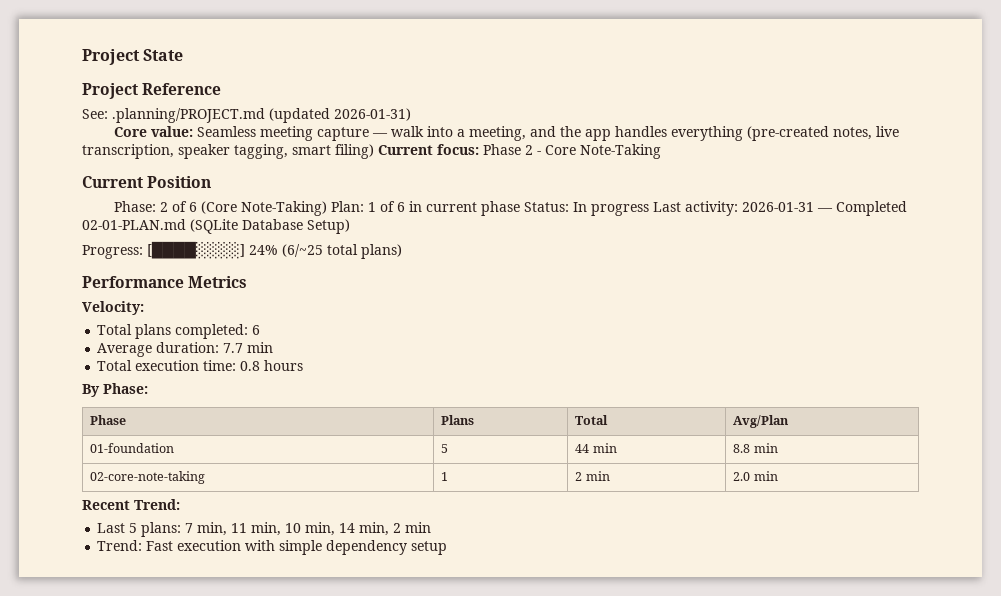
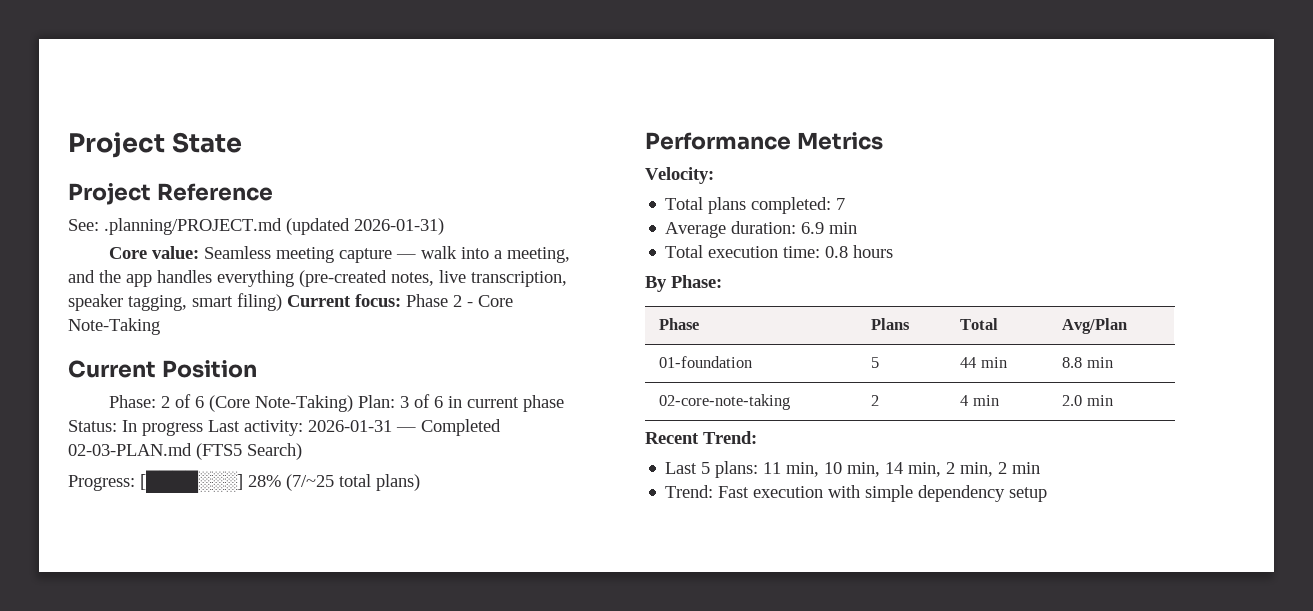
[367,202,376,212] 1 -> [400,396,410,408] 3
[82,219,350,234] [82,241,323,259] 02-01-PLAN.md (SQLite Database Setup) // Progress: [████░░░░] 24% (6/~25 -> [68,443,302,460] [68,470,334,493] 02-03-PLAN.md (FTS5 Search) // Progress: [████░░░] 28% (7/~25
[252,325,261,335] 6 -> [836,198,846,210] 7
[223,343,244,353] 7.7 -> [801,222,825,234] 6.9
[441,472,449,481] [575,472,583,481] 1 | 2 -> [871,395,880,406] [960,395,969,406] 2 | 4
[185,522,228,536] 7 min, -> (759, 469) none
(402, 528) none -> [960,462,1008,477] min, 2

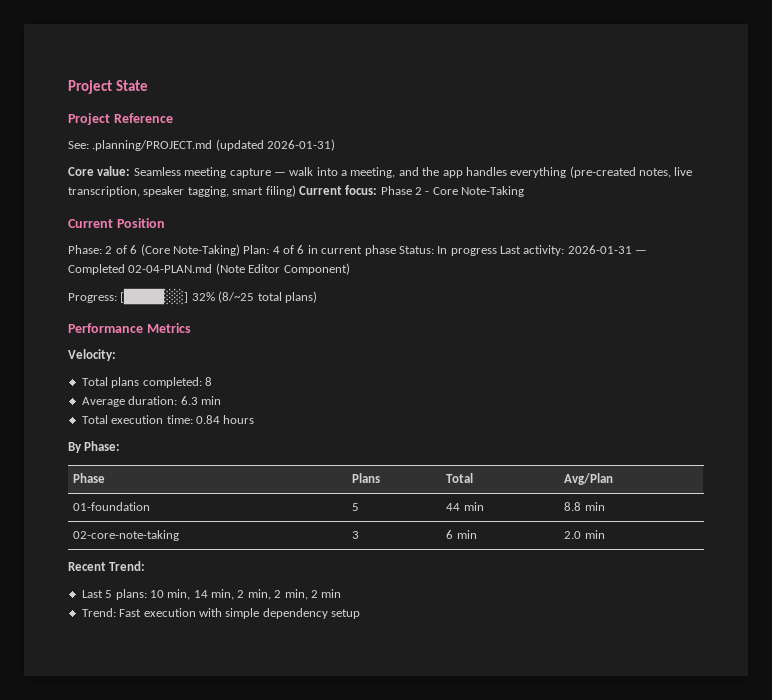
[400,396,410,408] 3 -> [272,246,280,254] 4
[68,443,302,460] [68,470,334,493] 02-03-PLAN.md (FTS5 Search) // Progress: [████░░░] 28% (7/~25 -> [128,263,350,275] [68,288,255,305] 02-04-PLAN.md (Note Editor Component) // Progress: [████░░] 32% (8/~25
[836,198,846,210] 7 -> [204,377,212,386] 8
[801,222,825,234] 6.9 -> [180,396,198,405] 6.3
[825,246,849,258] 0.8 -> [195,415,220,424] 0.84
[871,395,880,406] [960,395,969,406] 2 | 4 -> [352,531,360,539] [446,530,454,539] 3 | 6
[763,462,820,477] 11 min, -> (147, 594) none
(1008, 468) none -> [284,589,318,600] min, 2

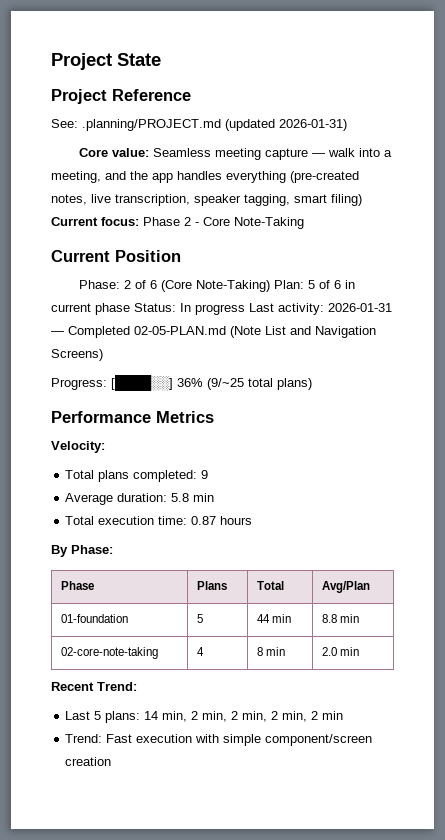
[272,246,280,254] 4 -> [307,280,315,289] 5
[128,263,350,275] 02-04-PLAN.md (Note Editor Component) -> [134,326,376,338] [51,349,103,361] 02-05-PLAN.md (Note List and Navigation Screens)
[191,291,255,303] 32% (8/~25 -> [177,378,244,390] 36% (9/~25
[204,377,212,386] 8 -> [201,470,209,479] 9
[180,396,198,405] 6.3 -> [171,493,190,502] 5.8
[195,415,220,424] 0.84 -> [191,516,217,525] 0.87
[352,531,360,539] [446,530,454,539] 3 | 6 -> [197,647,205,656] [257,647,264,656] 4 | 8
[149,589,208,600] 10 min, 14 -> [144,711,199,722] 14 min, 2
[262,608,360,619] dependency setup -> [265,734,373,746] [65,757,112,766] component/screen creation

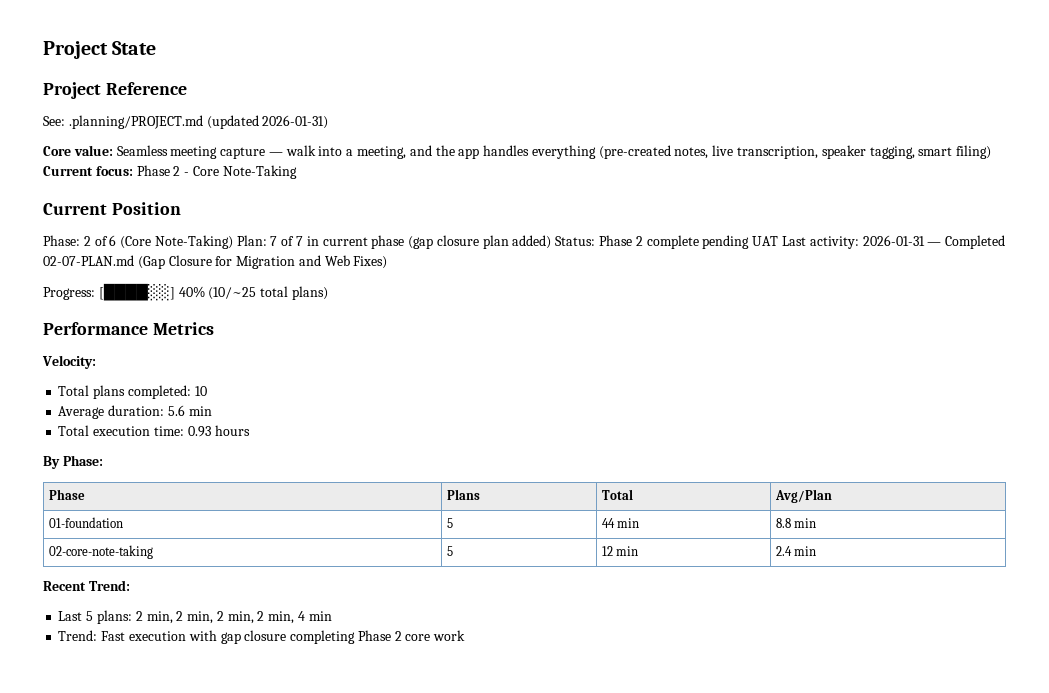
[307,280,355,289] [51,303,245,315] 5 of 6 in current phase Status: In progress -> [270,235,779,249] 7 of 7 in current phase (gap closure plan added) Status: Phase 2 complete pending UAT
[134,326,376,338] [51,349,103,361] 02-05-PLAN.md (Note List and Navigation Screens) -> [43,255,388,269] 02-07-PLAN.md (Gap Closure for Migration and Web Fixes)
[177,378,244,390] 36% (9/~25 -> [178,286,257,300] 40% (10/~25
[201,470,209,479] 9 -> [194,386,207,396] 10
[171,493,190,502] 5.8 -> [167,405,185,416] 5.6
[191,516,217,525] 0.87 -> [187,426,211,437] 0.93
[197,647,205,656] [257,647,286,656] [322,647,338,656] 4 | 8 min | 2.0 -> [446,546,453,556] [601,546,639,556] [775,546,792,556] 5 | 12 min | 2.4
[144,711,159,720] 14 -> [135,611,143,621] 2
[311,711,319,720] 2 -> [297,611,305,621] 4
[223,734,373,746] [65,757,112,766] simple component/screen creation -> [220,630,466,644] gap closure completing Phase 2 core work

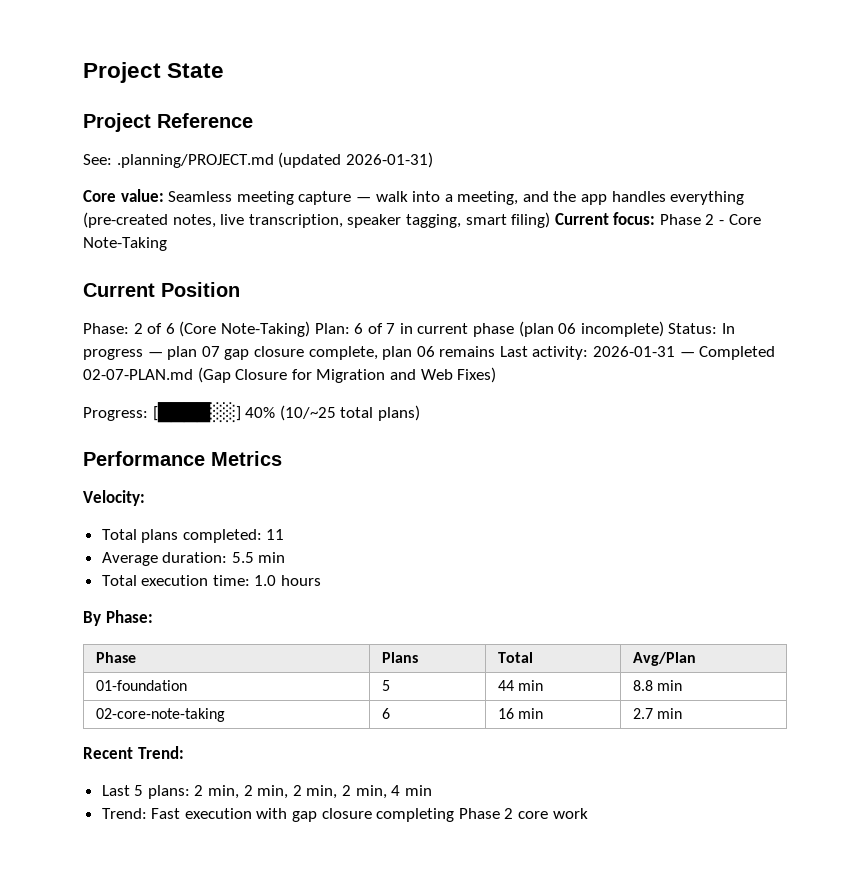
[270,236,278,246] 7 -> [354,323,364,334] 6
[408,235,779,249] (gap closure plan added) Status: Phase 2 complete pending UAT -> [518,321,736,337] [83,346,496,360] (plan 06 incomplete) Status: In progress — plan 07 gap closure complete, plan 06 remains
[194,386,207,396] 10 -> [266,529,285,540] 11
[167,405,185,416] 5.6 -> [231,552,254,563] 5.5
[187,426,211,437] 0.93 -> [254,575,277,586] 1.0
[446,546,453,556] [601,546,639,556] [775,546,792,556] 5 | 12 min | 2.4 -> [381,708,390,719] [497,708,544,719] [632,708,653,719] 6 | 16 min | 2.7

